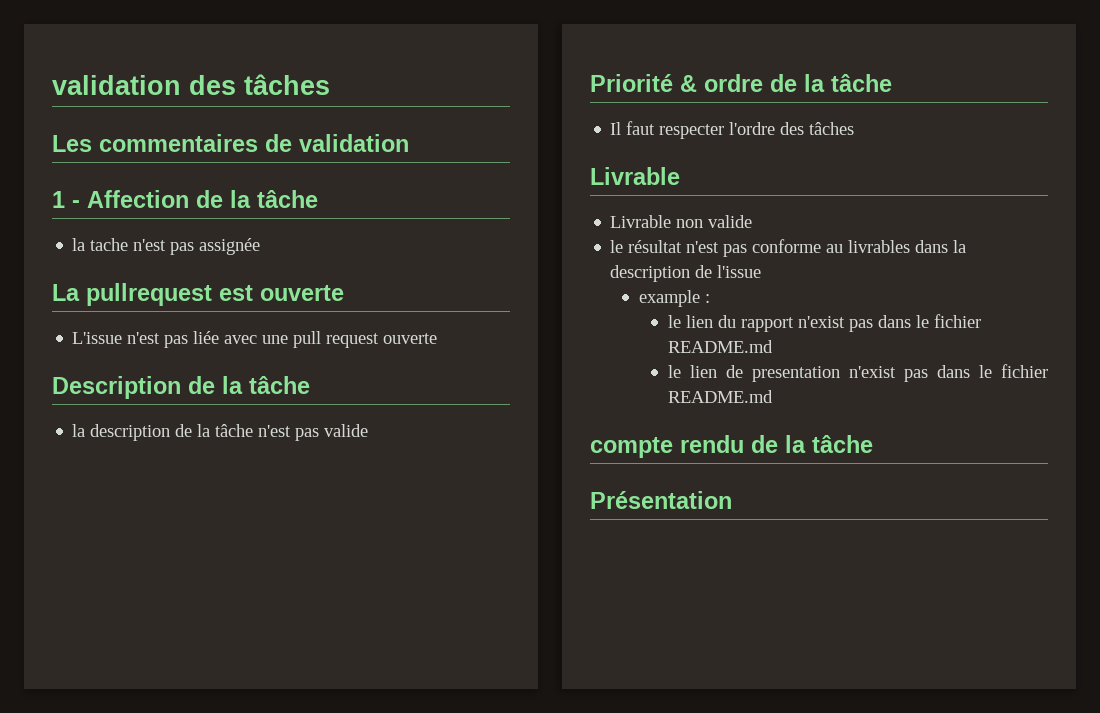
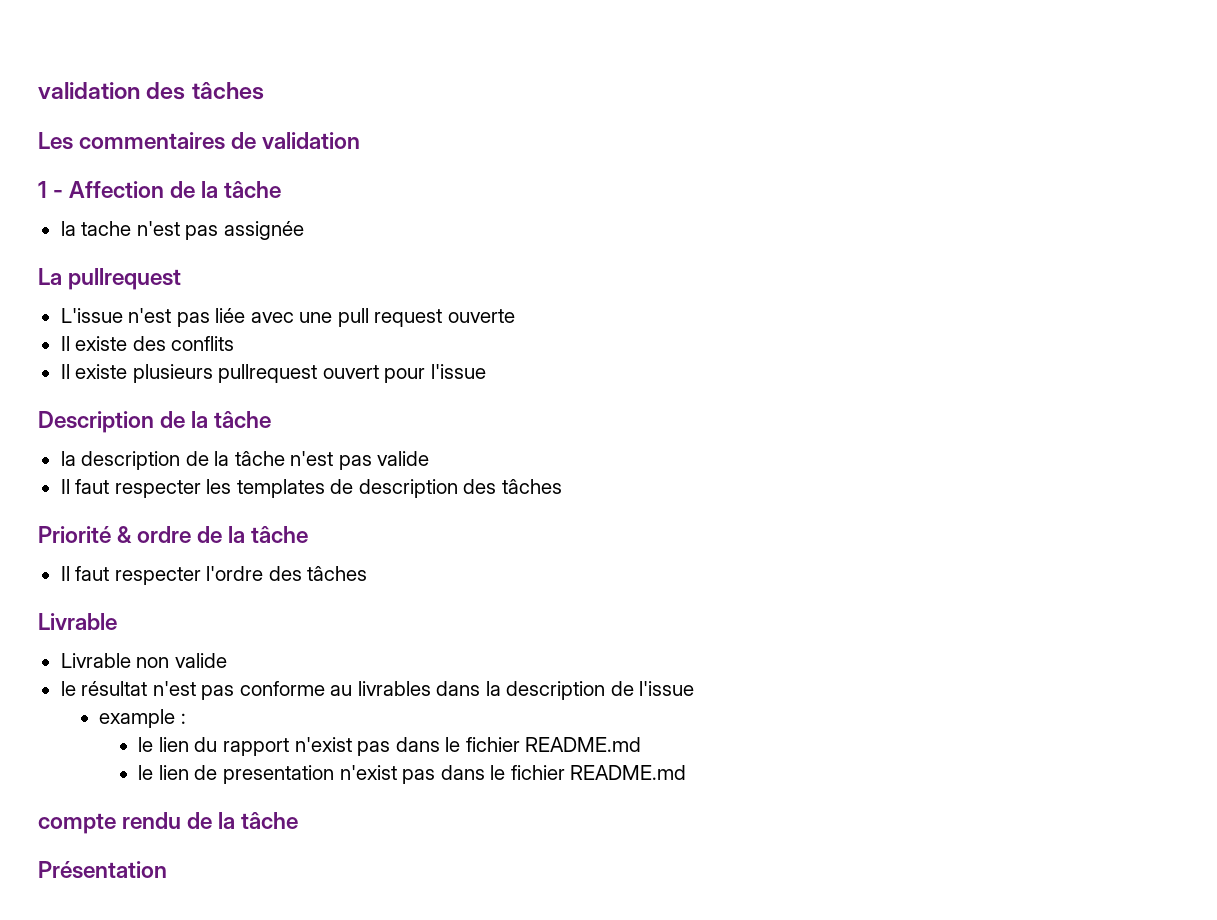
[219,285,344,301] est ouverte -> (182, 279) none
(438, 338) none -> [60,336,235,351] [60,364,486,383] // Il existe des conflits // Il existe plusieurs pullrequest ouvert pour l'issue
(369, 430) none -> [60,479,562,498] // Il faut respecter les templates de description des tâches

